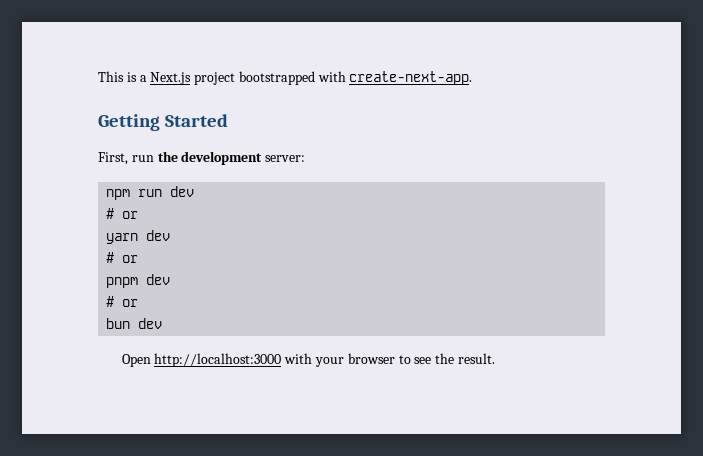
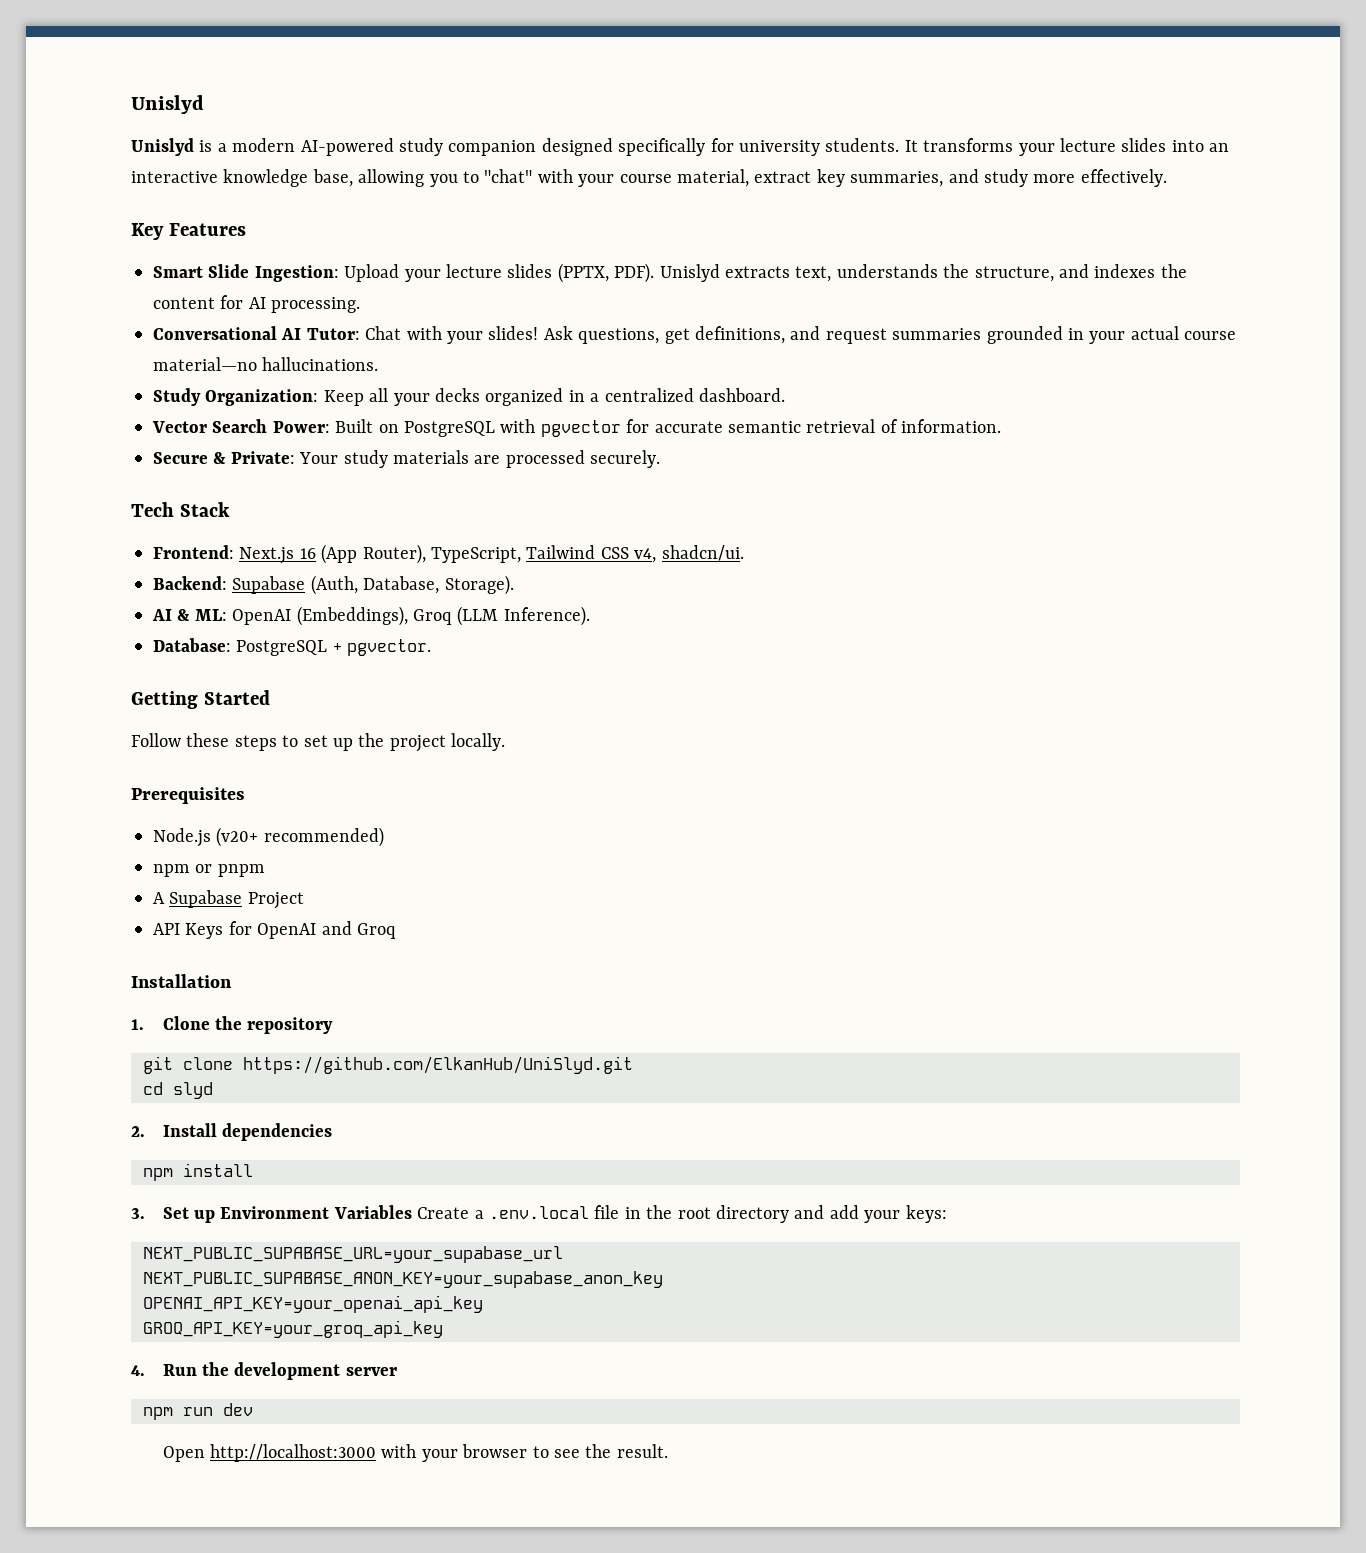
[98,71,473,85] [98,114,229,131] [98,152,154,165] This is a Next.js project bootstrapped with create-next-app. // Getting Started // First, run -> [131,95,204,114] [131,138,1230,156] [131,169,1167,187] [131,223,246,240] [153,263,1187,283] [153,295,361,313] [153,326,1237,344] [153,357,379,371] [153,388,785,406] [152,419,1002,437] [153,450,661,468] [131,502,230,517] [153,544,744,564] [153,575,514,595] [152,606,590,626] [153,638,432,656] [131,690,270,709] [131,733,506,752] [131,787,245,804] [153,827,384,847] [153,864,265,877] [153,890,304,909] [153,921,396,939] [131,974,232,988] [131,1016,334,1034] [143,1056,633,1074] [143,1082,213,1099] [131,1123,332,1141] [143,1163,253,1181] [131,1205,947,1223] [143,1246,563,1263] [143,1271,663,1288] [143,1295,483,1313] [143,1320,443,1338] [131,1364,197,1376] Unislyd // Unislyd is a modern AI-powered study companion designed specifically for university students. It transforms your lecture slides into an interactive knowledge base, allowing you to "chat" with your course material, extract key summaries, and study more effectively. // Key Features // Smart Slide Ingestion: Upload your lecture slides (PPTX, PDF). Unislyd extracts text, understands the structure, and indexes the content for AI processing. // Conversational AI Tutor: Chat with your slides! Ask questions, get definitions, and request summaries grounded in your actual course material—no hallucinations. // Study Organization: Keep all your decks organized in a centralized dashboard. // Vector Search Power: Built on PostgreSQL with pgvector for accurate semantic retrieval of information. // Secure & Private: Your study materials are processed securely. // Tech Stack // Frontend: Next.js 16 (App Router), TypeScript, Tailwind CSS v4, shadcn/ui. // Backend: Supabase (Auth, Database, Storage). // AI & ML: OpenAI (Embeddings), Groq (LLM Inference). // Database: PostgreSQL + pgvector. // Getting Started // Follow these steps to set up the project locally. // Prerequisites // Node.js (v20+ recommended) // npm or pnpm // A Supabase Project // API Keys for OpenAI and Groq // Installation // 1. Clone the repository // git clone https://github.com/ElkanHub/UniSlyd.git // cd slyd // 2. Install dependencies // npm install // 3. Set up Environment Variables Create a .env.local file in the root directory and add your keys: // NEXT_PUBLIC_SUPABASE_URL=your_supabase_url // NEXT_PUBLIC_SUPABASE_ANON_KEY=your_supabase_anon_key // OPENAI_API_KEY=your_openai_api_key // GROQ_API_KEY=your_groq_api_key // 4. Run
[265,155,306,162] server: -> [345,1367,397,1376] server
[106,208,139,219] [106,230,171,244] [106,252,139,263] [106,274,171,288] [106,296,139,307] [106,318,163,329] // # or // yarn dev // # or // pnpm dev // # or // bun dev -> (253, 1409) none

